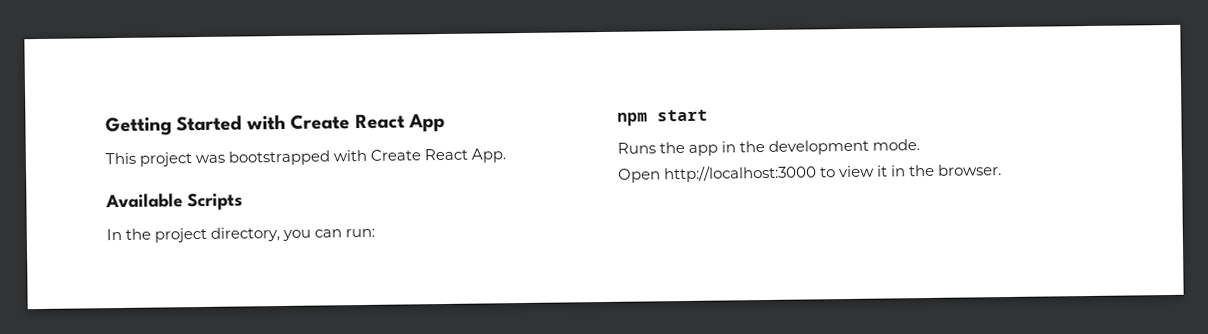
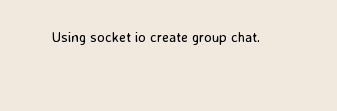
[105,112,445,137] [105,148,507,167] [105,192,243,211] [106,227,376,243] [617,109,708,126] [617,139,921,156] [618,164,1003,183] Getting Started with Create React App // This project was bootstrapped with Create React App. // Available Scripts // In the project directory, you can run: // npm start // Runs the app in the development mode. // Open http://localhost:3000 to view it in the browser. -> [52,32,260,45] Using socket io create group chat.

